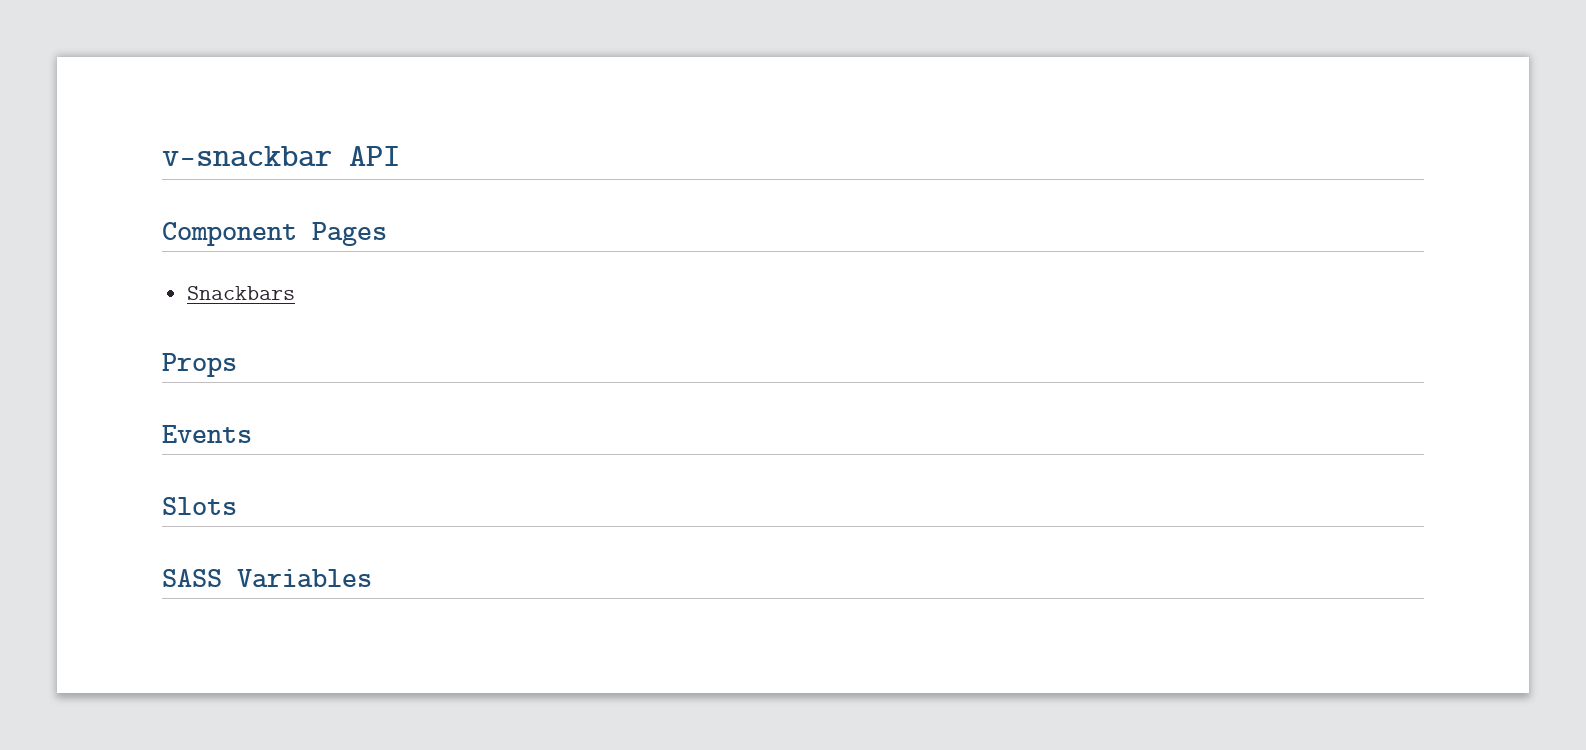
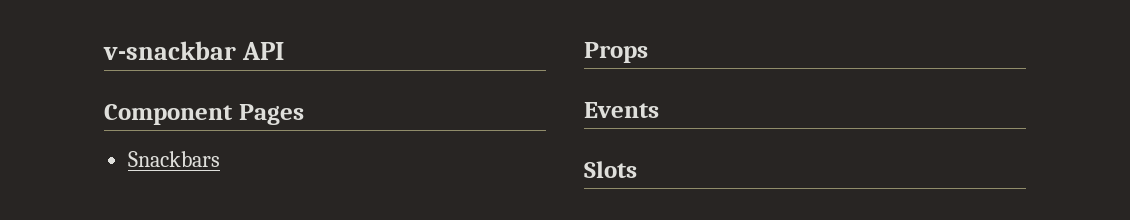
[162,569,372,588] // SASS Variables -> (637, 169) none

